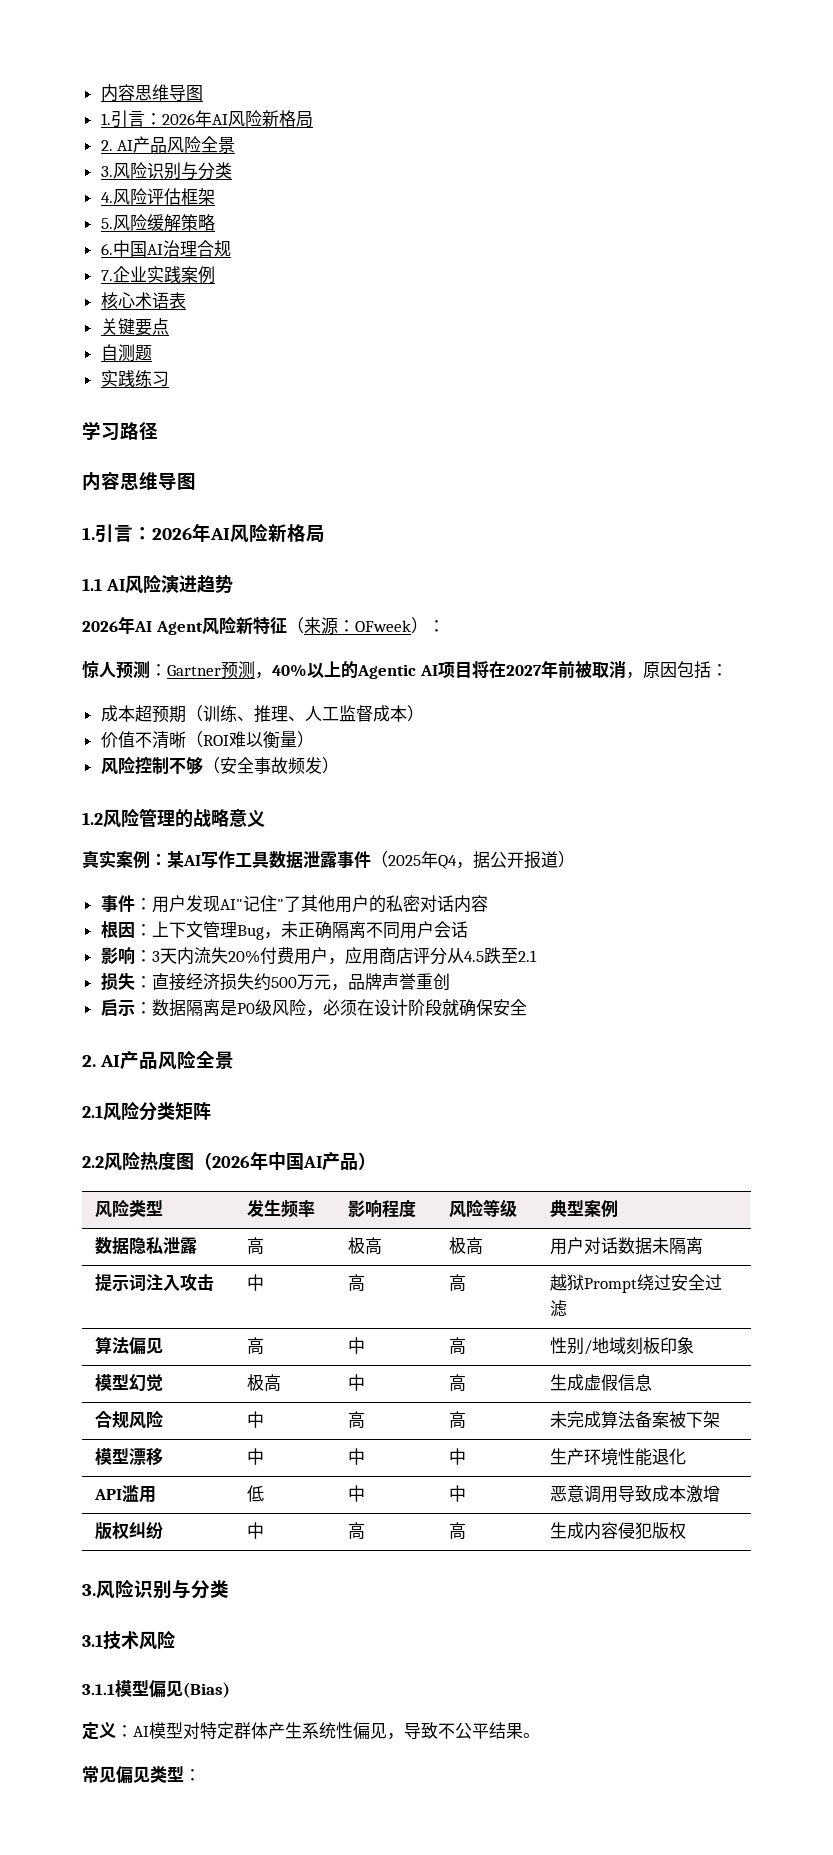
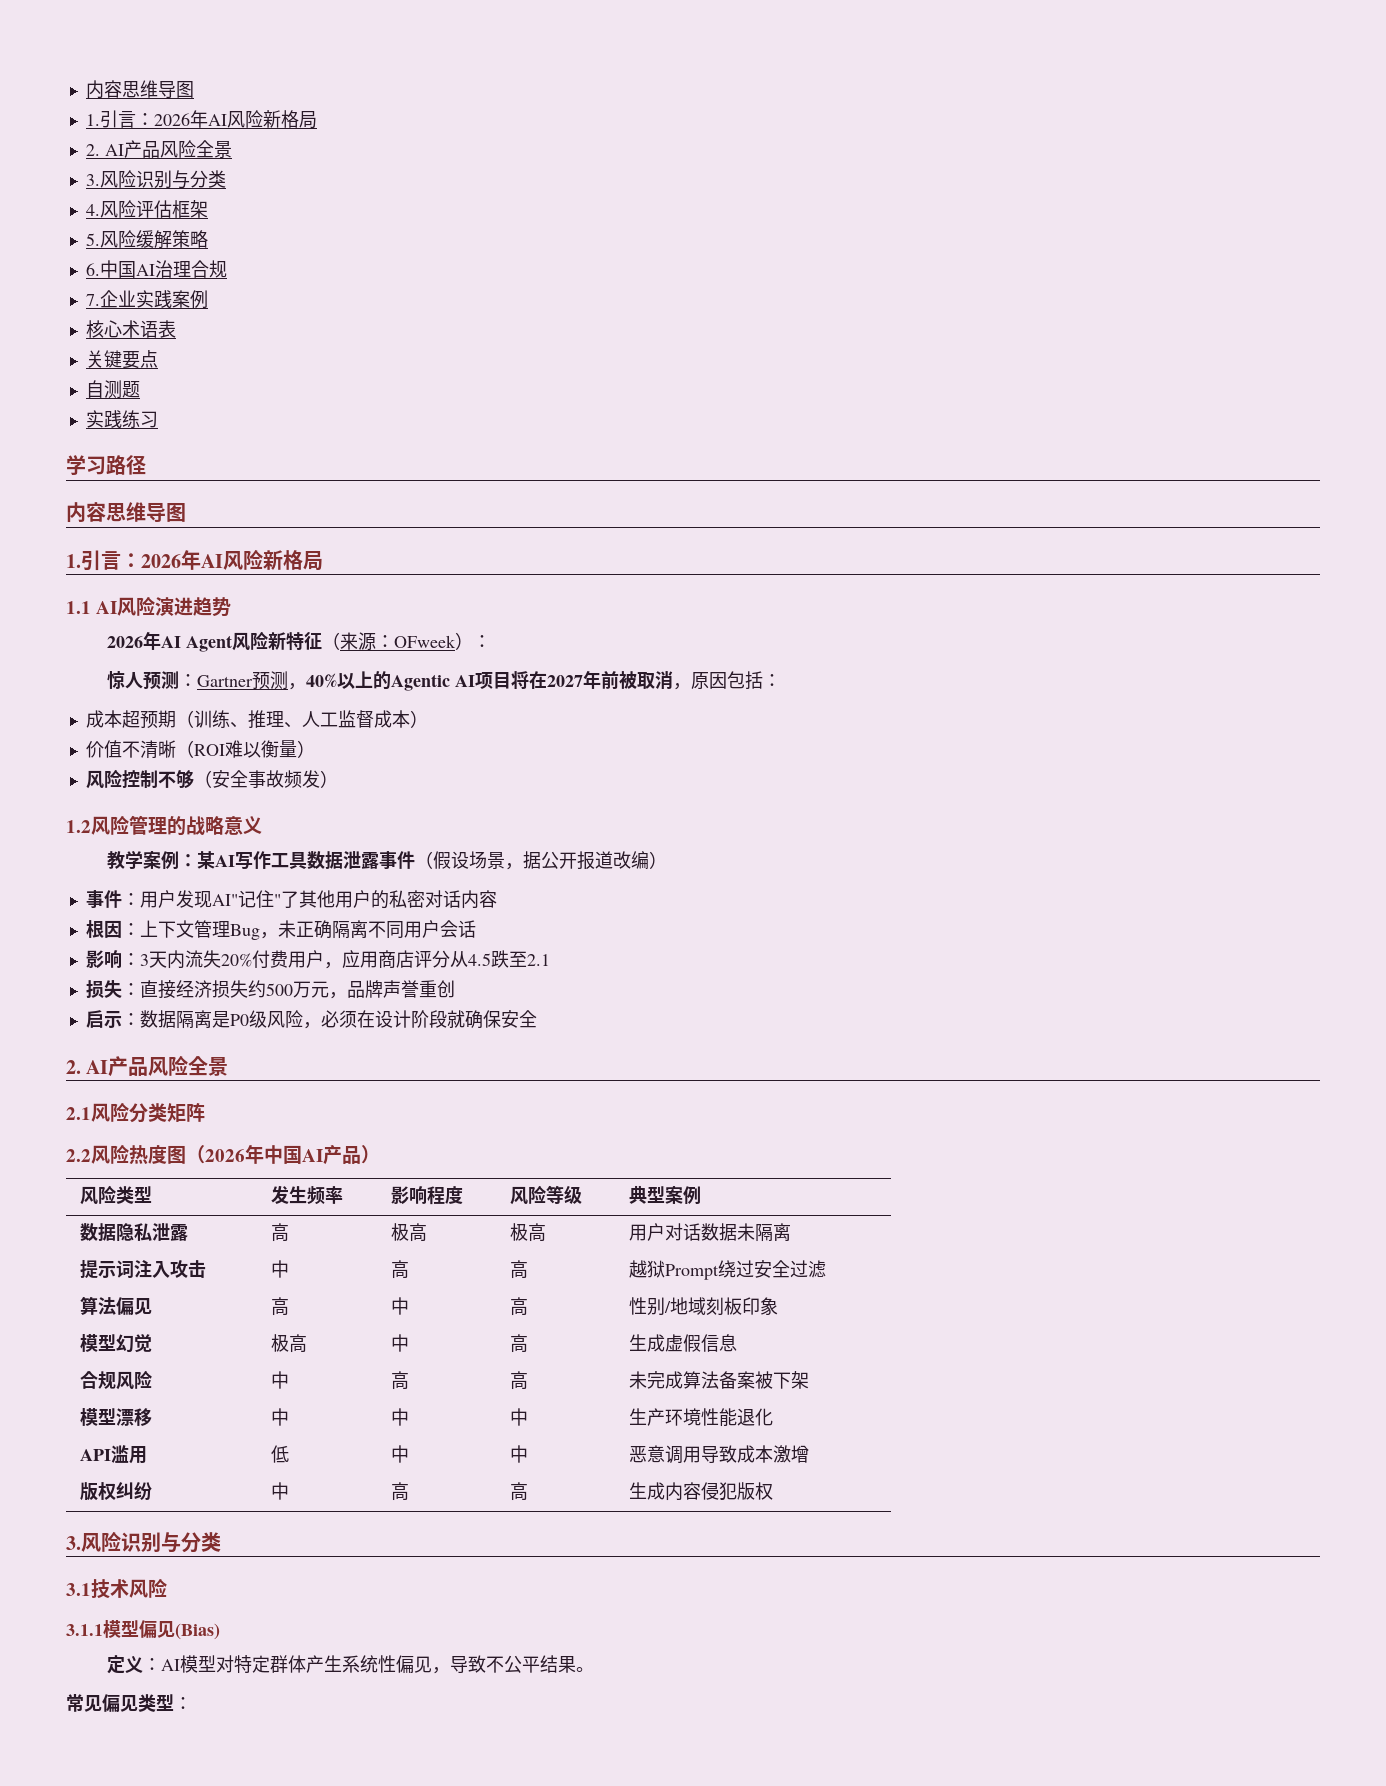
[82,850,116,868] 真实 -> [106,850,143,869] 教学
[388,851,457,869] 2025年Q4 -> [432,851,505,869] 假设场景
(558, 859) none -> [612,851,649,869] 改编

